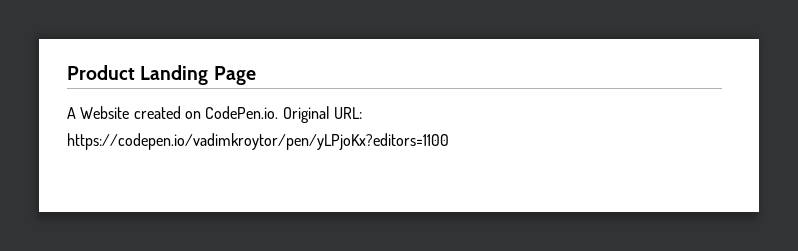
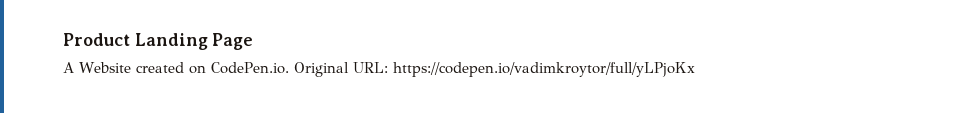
[67,133,449,150] https://codepen.io/vadimkroytor/pen/yLPjoKx?editors=1100 -> [392,62,695,77] https://codepen.io/vadimkroytor/full/yLPjoKx

